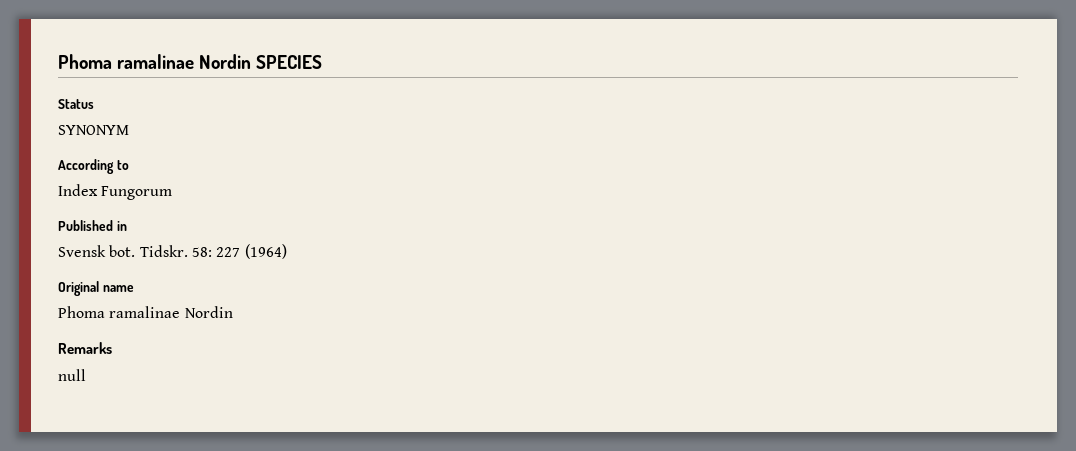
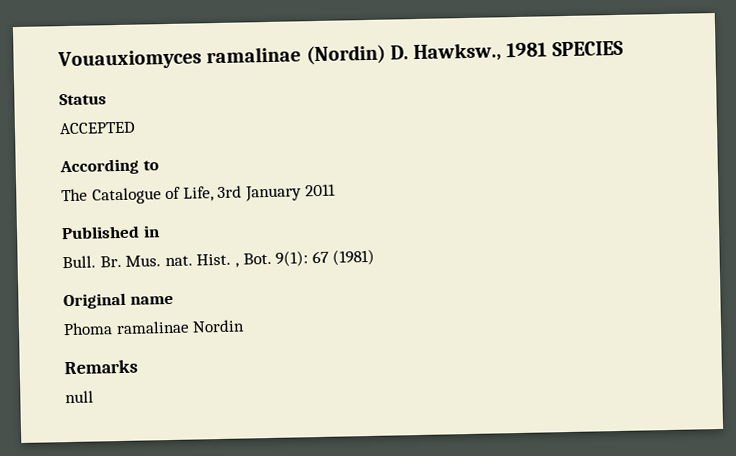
[58,54,252,69] Phoma ramalinae Nordin -> [57,42,548,71] Vouauxiomyces ramalinae (Nordin) D. Hawksw., 1981
[58,125,129,135] SYNONYM -> [59,121,136,135] ACCEPTED
[58,184,173,200] [58,220,127,231] [58,244,287,259] Index Fungorum // Published in // Svensk bot. Tidskr. 58: 227 (1964) -> [61,183,336,205] [61,225,160,240] [62,248,376,269] The Catalogue of Life, 3rd January 2011 // Published in // Bull. Br. Mus. nat. Hist. , Bot. 9(1): 67 (1981)

